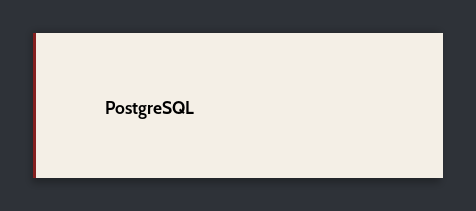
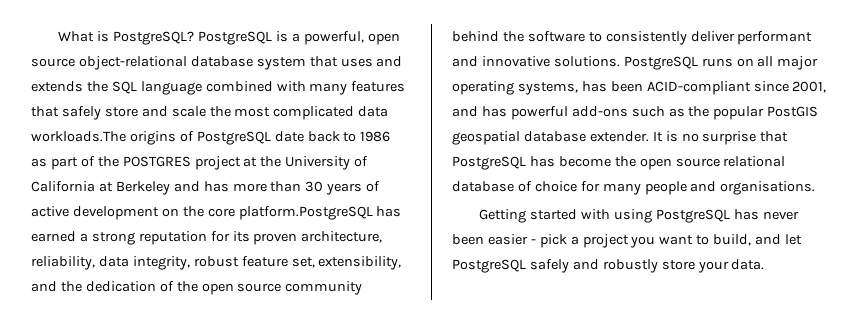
[105,101,194,119] PostgreSQL -> [58,31,400,45] [31,56,403,70] [31,81,406,95] [31,106,389,120] [31,131,391,145] [31,156,369,170] [31,181,381,195] [31,206,402,220] [31,231,383,245] [31,256,402,270] [31,281,363,295] [452,31,813,45] [452,56,819,70] [452,81,827,95] [452,106,819,120] [452,131,789,145] [452,156,786,170] [452,181,816,195] [479,209,799,223] [452,234,803,248] [452,259,765,273] What is PostgreSQL? PostgreSQL is a powerful, open source object-relational database system that uses and extends the SQL language combined with many features that safely store and scale the most complicated data workloads.The origins of PostgreSQL date back to 1986 as part of the POSTGRES project at the University of California at Berkeley and has more than 30 years of active development on the core platform.PostgreSQL has earned a strong reputation for its proven architecture, reliability, data integrity, robust feature set, extensibility, and the dedication of the open source community behind the software to consistently deliver performant and innovative solutions. PostgreSQL runs on all major operating systems, has been ACID-compliant since 2001, and has powerful add-ons such as the popular PostGIS geospatial database extender. It is no surprise that PostgreSQL has become the open source relational database of choice for many people and organisations. // Getting started with using PostgreSQL has never been easier - pick a project you want to build, and let PostgreSQL safely and robustly store your data.

